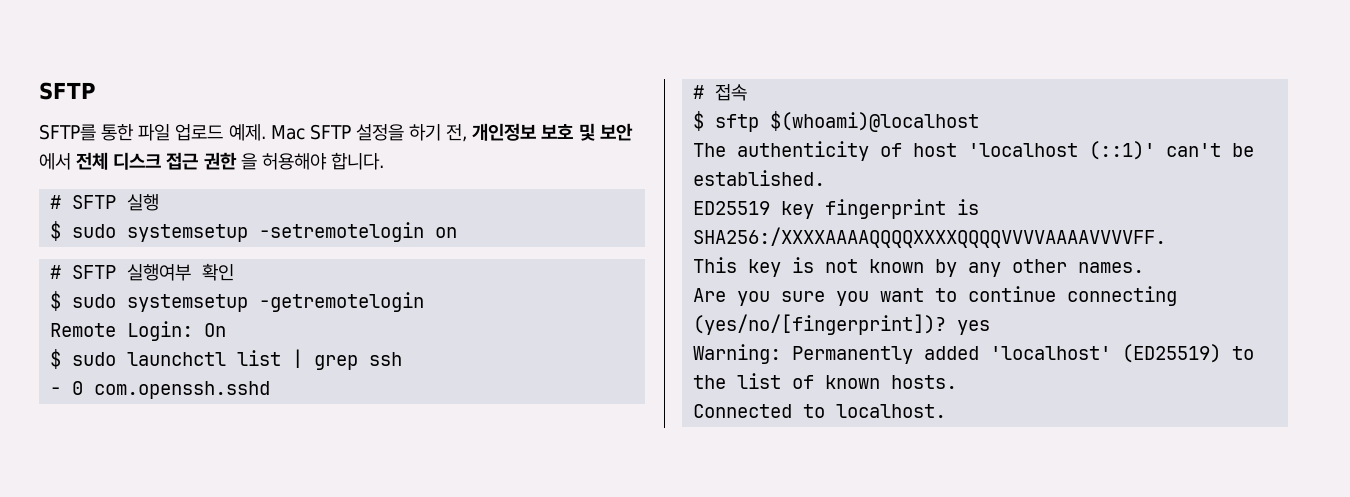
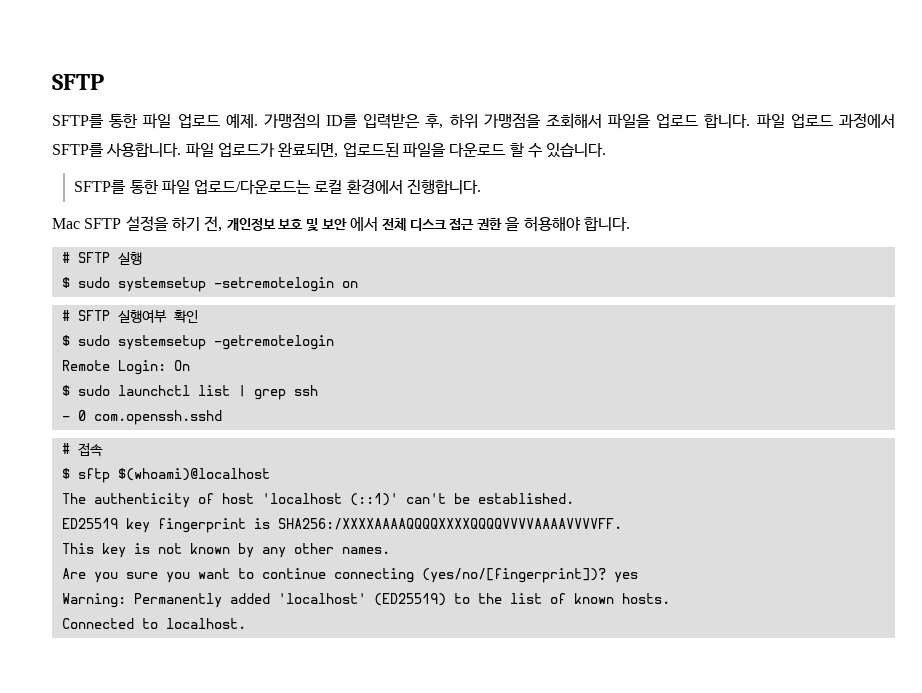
(266, 132) none -> [263,113,895,129] [52,142,607,158] [74,179,482,195] 가맹점의 ID를 입력받은 후, 하위 가맹점을 조회해서 파일을 업로드 합니다. 파일 업로드 과정에서 SFTP를 사용합니다. 파일 업로드가 완료되면, 업로드된 파일을 다운로드 할 수 있습니다. // SFTP를 통한 파일 업로드/다운로드는 로컬 환경에서 진행합니다. //

